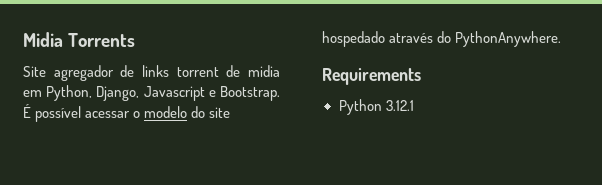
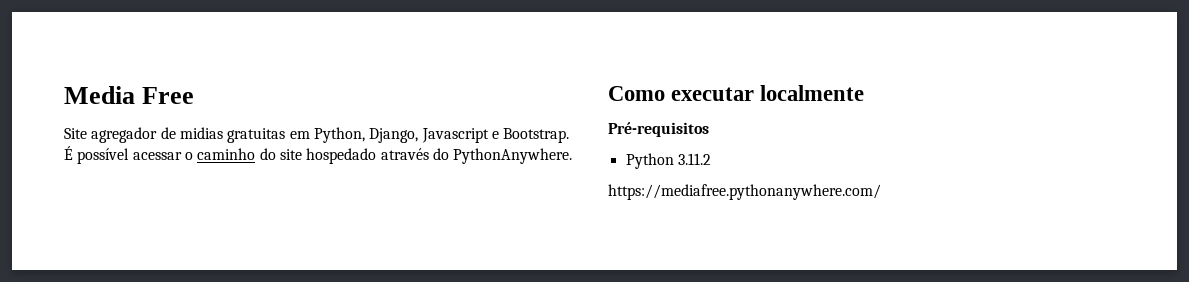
[23,32,136,47] Midia Torrents -> [64,86,195,104] Media Free
[142,65,280,77] links torrent de midia -> [179,127,286,143] midias gratuitas
[144,106,188,118] modelo -> [197,148,256,160] caminho
[322,68,421,85] Requirements -> [608,85,865,101] [608,122,709,137] Como executar localmente // Pré-requisitos
[385,100,414,111] 3.12.1 -> [677,153,711,165] [608,184,881,200] 3.11.2 // https://mediafree.pythonanywhere.com/

